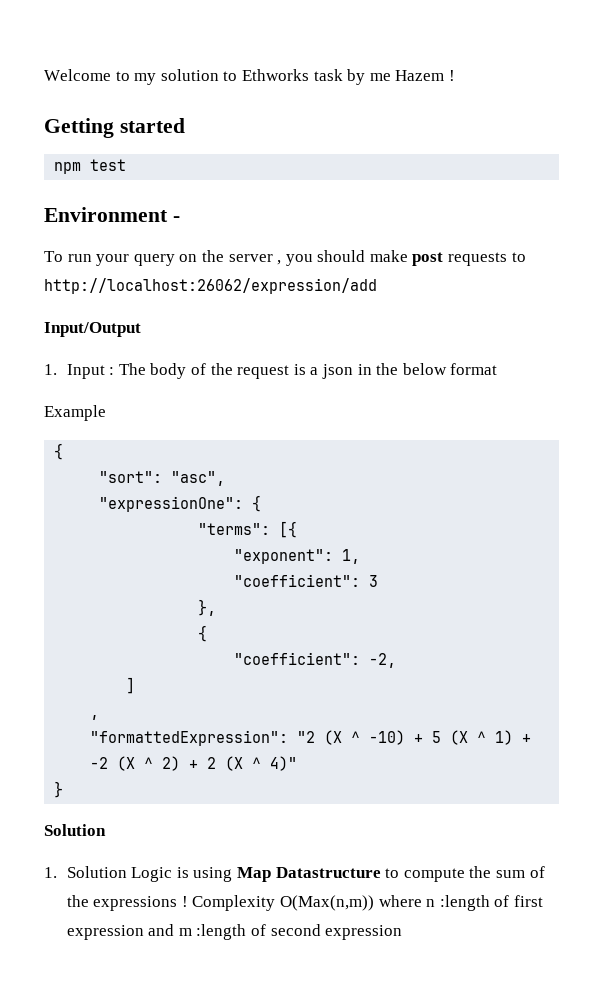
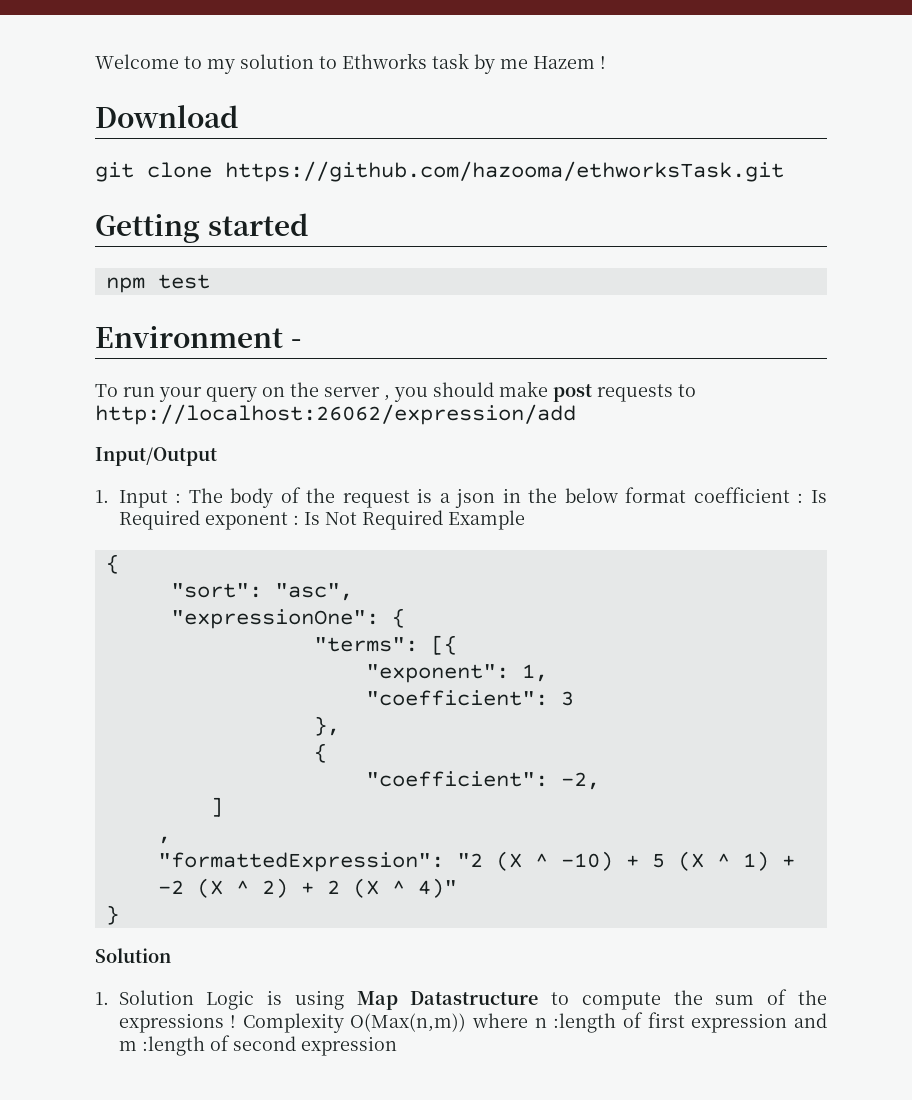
(455, 75) none -> [95,105,238,128] [95,161,784,182] // Download // git clone https://github.com/hazooma/ethworksTask.git
(498, 369) // -> [693,487,827,503] [118,510,443,530] coefficient : Is Required exponent : Is Not Required

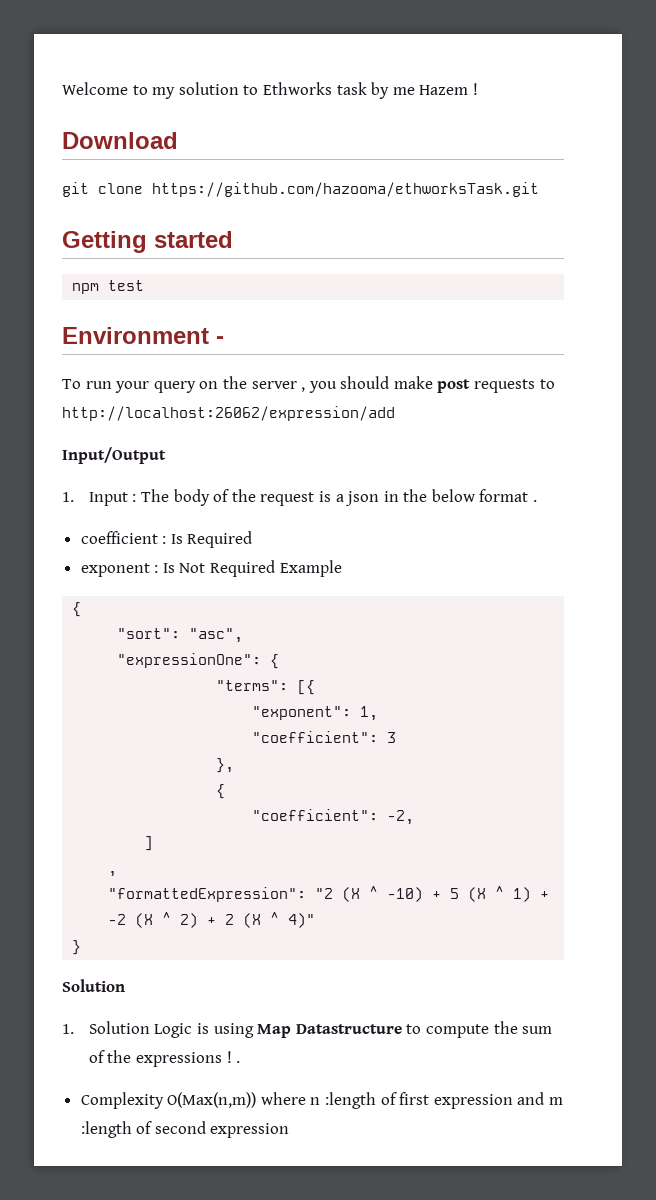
(687, 495) none -> [533,500,538,502] . //
(200, 520) none -> (253, 539) //
(237, 1021) none -> [236,1061,241,1063] . //

